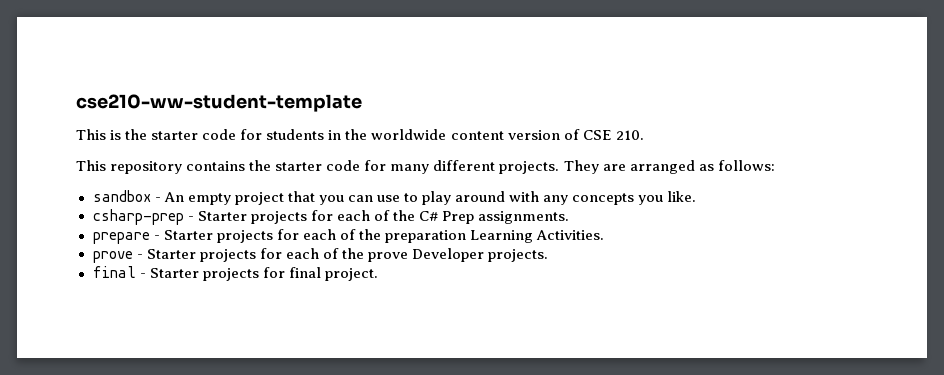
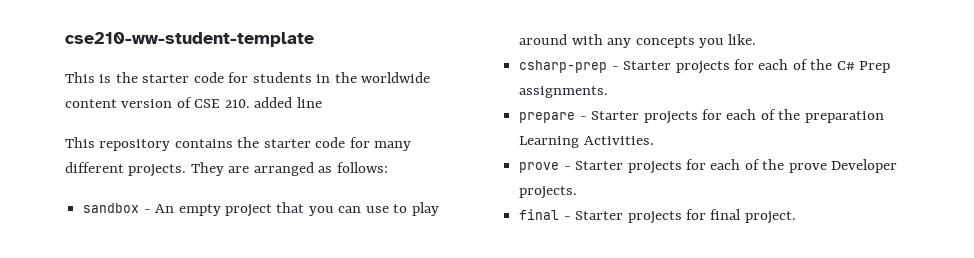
(644, 135) none -> [254,97,322,108] added line

